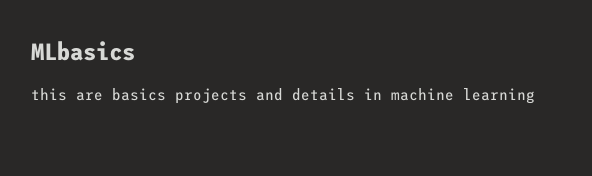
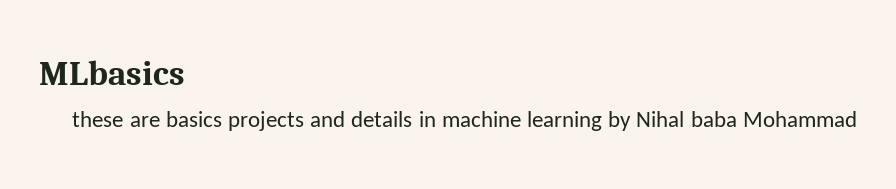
[31,88,67,101] this -> [72,111,124,127] these
(535, 96) none -> [608,111,857,131] by Nihal baba Mohammad

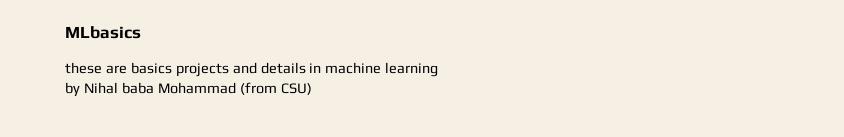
(603, 121) none -> (439, 69) //
(857, 119) none -> [239,82,312,95] (from CSU)

